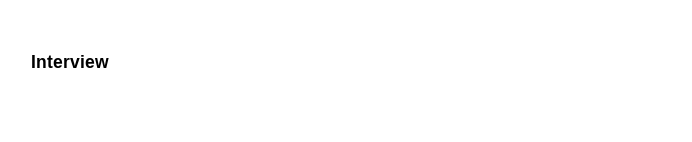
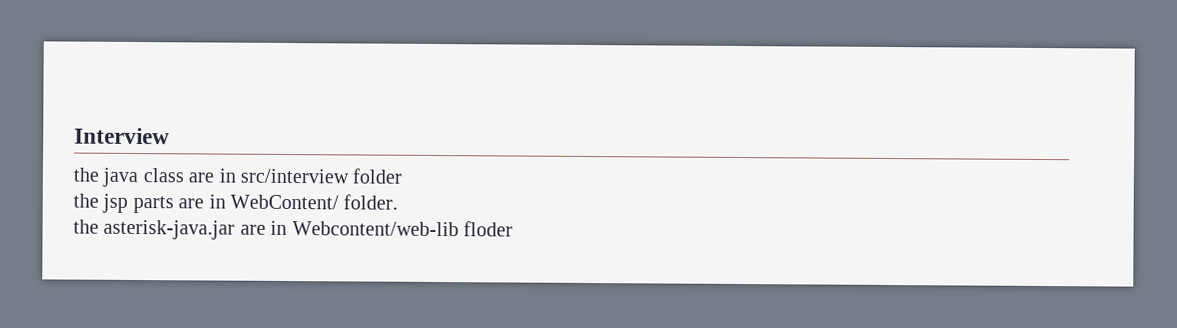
(109, 61) none -> [73,167,403,188] [73,193,399,214] [73,219,513,240] // the java class are in src/interview folder // the jsp parts are in WebContent/ folder. // the asterisk-java.jar are in Webcontent/web-lib floder

